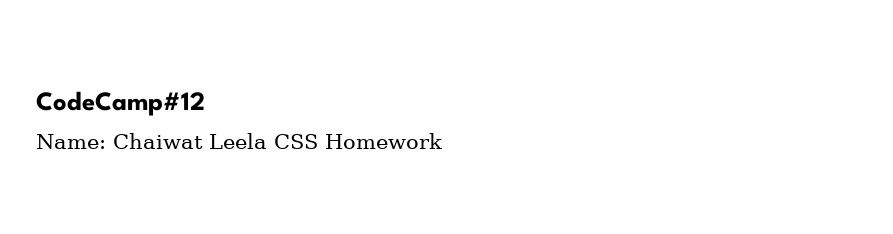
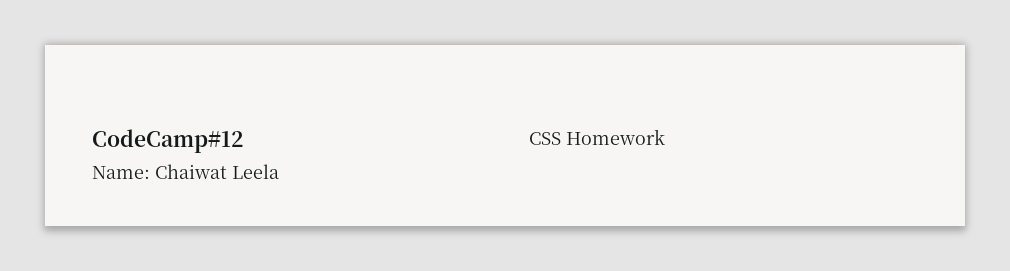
(267, 141) none -> (279, 171) //

